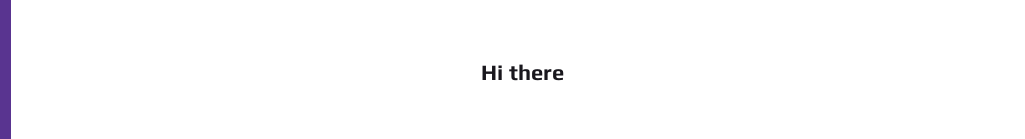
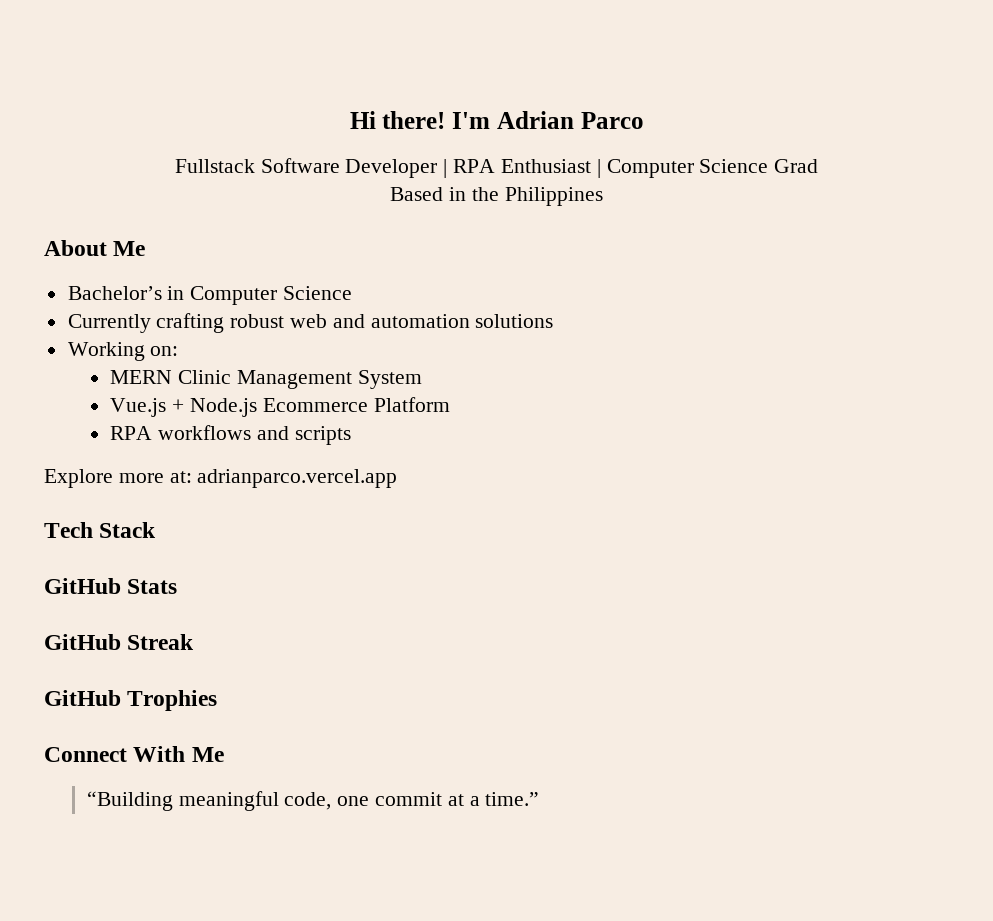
[508,64,564,81] there -> [382,111,644,129] [174,158,819,178] [390,187,603,206] [44,240,146,256] [67,286,353,305] [67,313,554,333] [67,342,179,361] [110,370,422,389] [110,397,450,417] [110,425,351,445] [44,469,398,488] [44,522,157,538] [44,578,178,594] [44,634,195,650] [44,690,218,711] [44,746,224,762] [86,791,540,811] there! I'm Adrian Parco // Fullstack Software Developer | RPA Enthusiast | Computer Science Grad // Based in the Philippines // About Me // Bachelor’s in Computer Science // Currently crafting robust web and automation solutions // Working on: // MERN Clinic Management System // Vue.js + Node.js Ecommerce Platform // RPA workflows and scripts // Explore more at: adrianparco.vercel.app // Tech Stack // GitHub Stats // GitHub Streak // GitHub Trophies // Connect With Me // “Building meaningful code, one commit at a time.”

